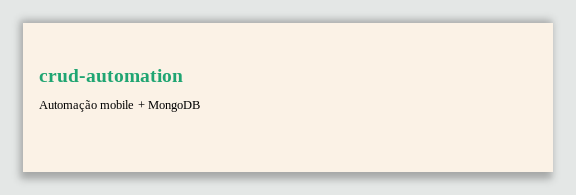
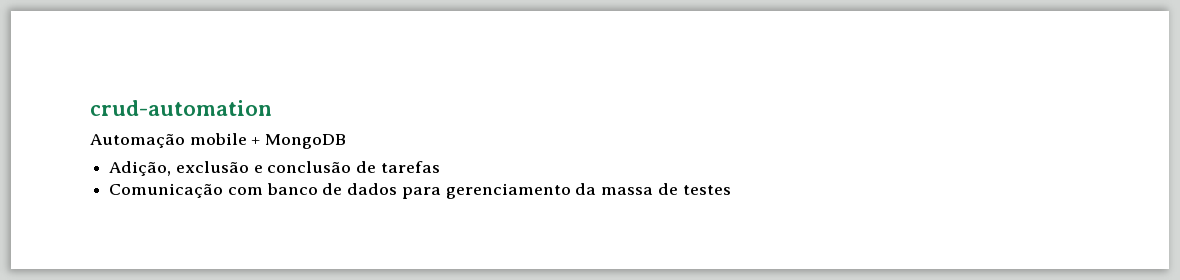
(201, 106) none -> [109,161,440,176] [109,183,731,199] // Adição, exclusão e conclusão de tarefas // Comunicação com banco de dados para gerenciamento da massa de testes

